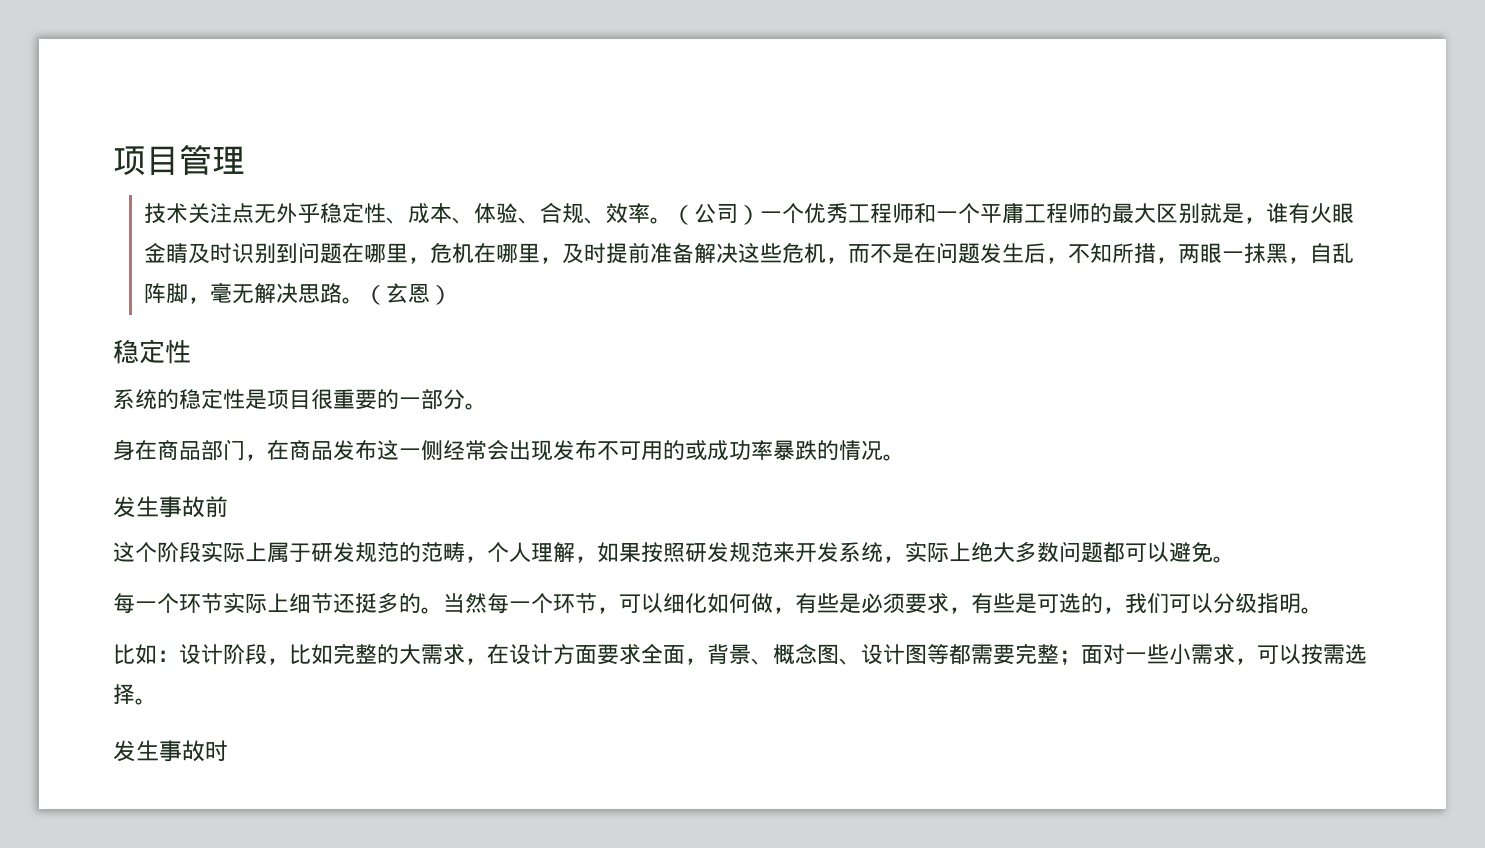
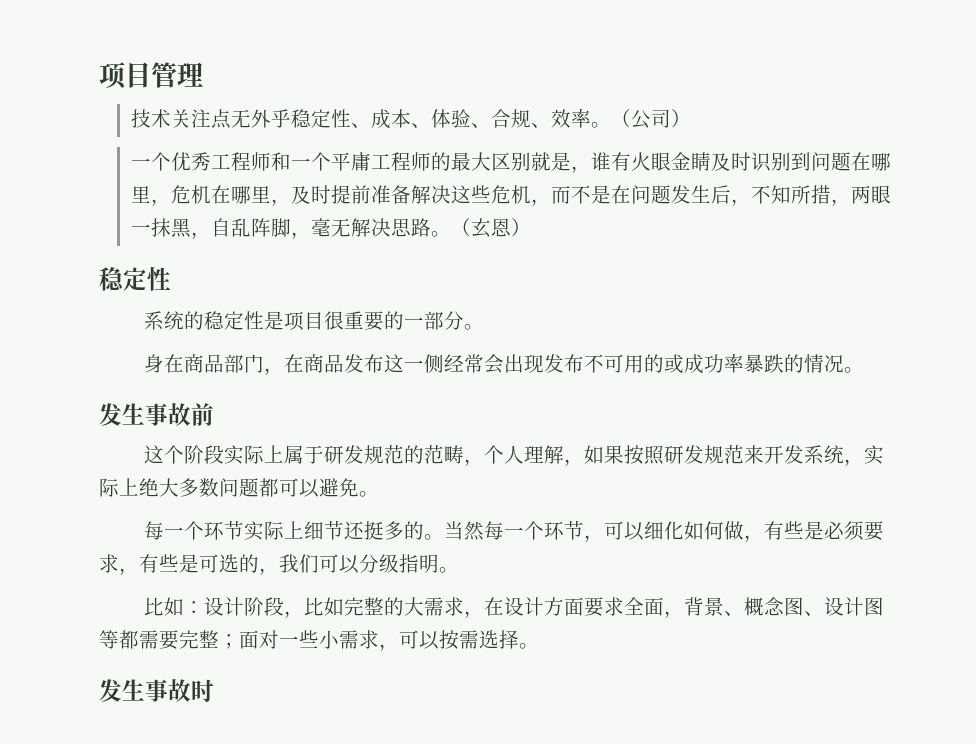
(760, 215) none -> (691, 118) //

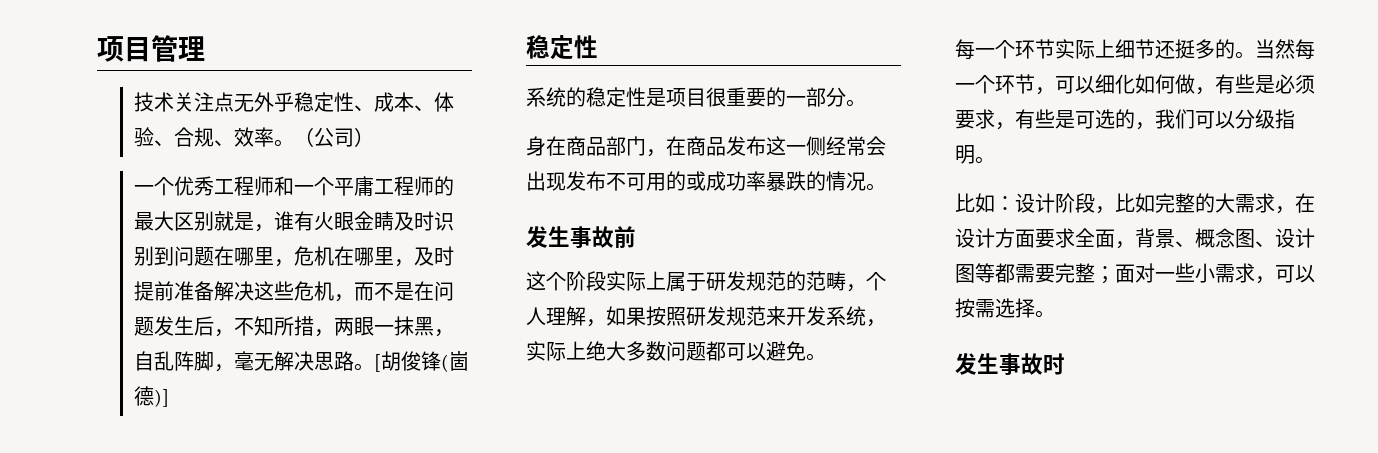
[450,218,531,238] （玄恩） -> [374,351,470,372] [134,386,170,407] [胡俊锋(崮德)]

